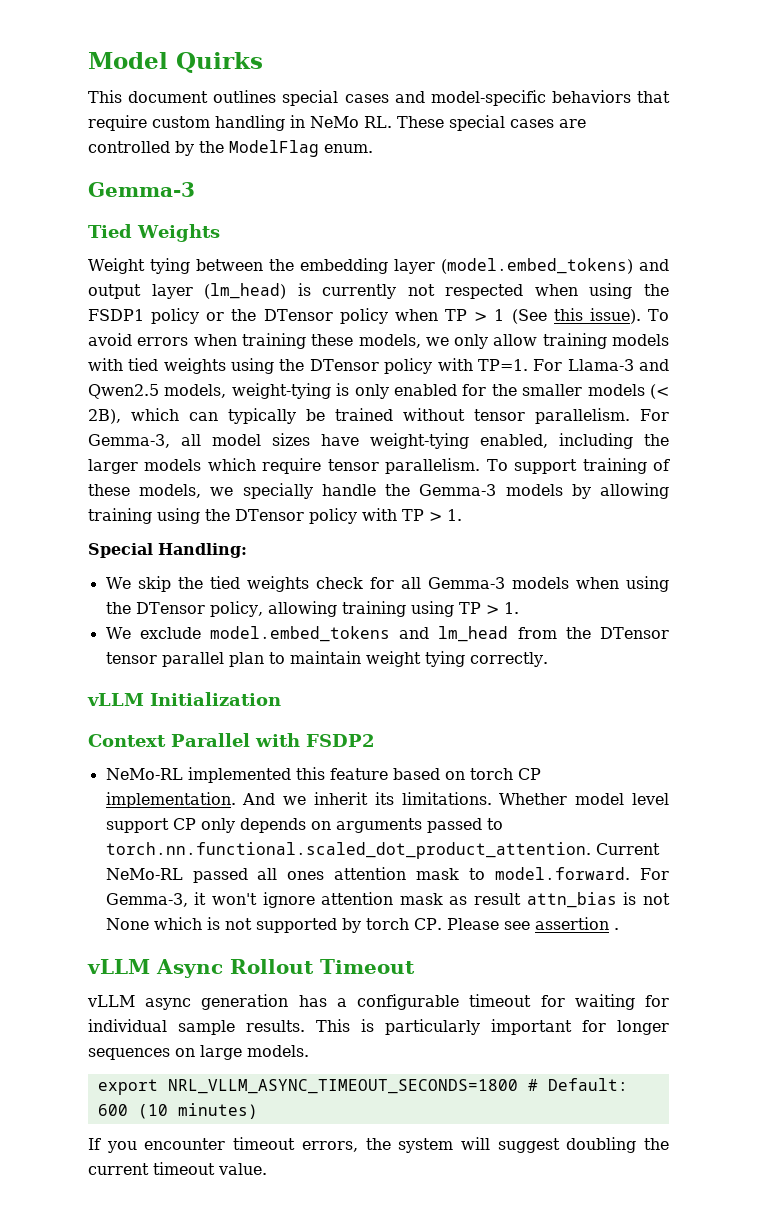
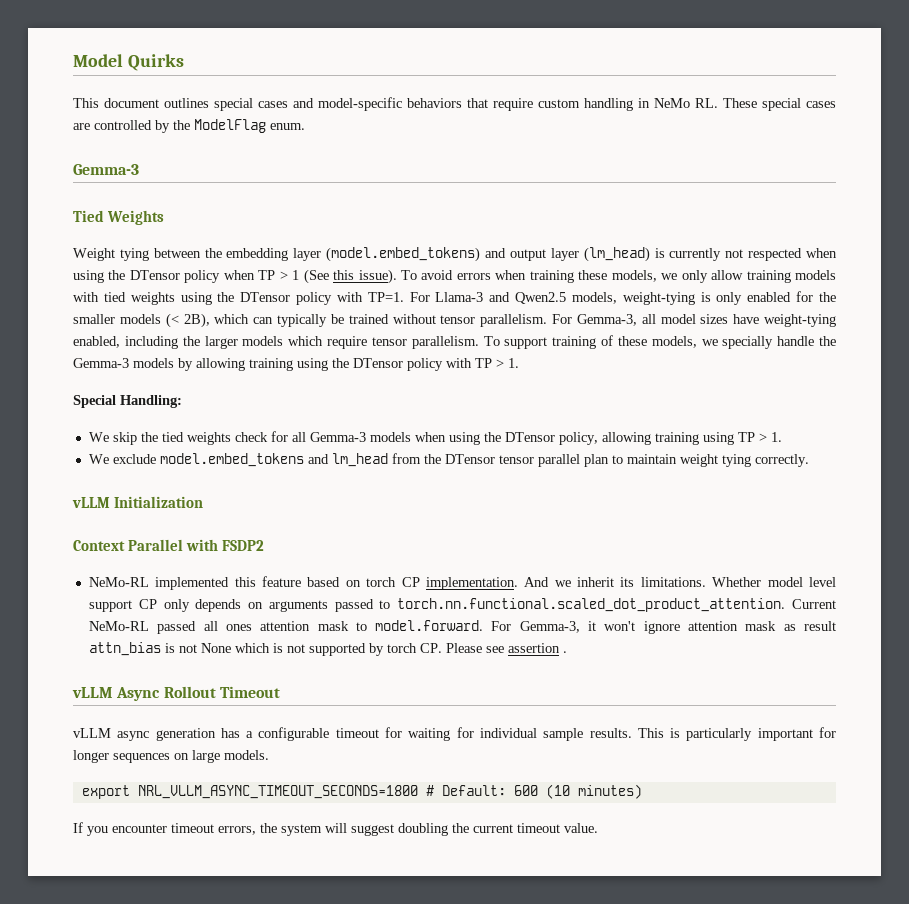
[88,308,257,324] FSDP1 policy or the -> (126, 275) none

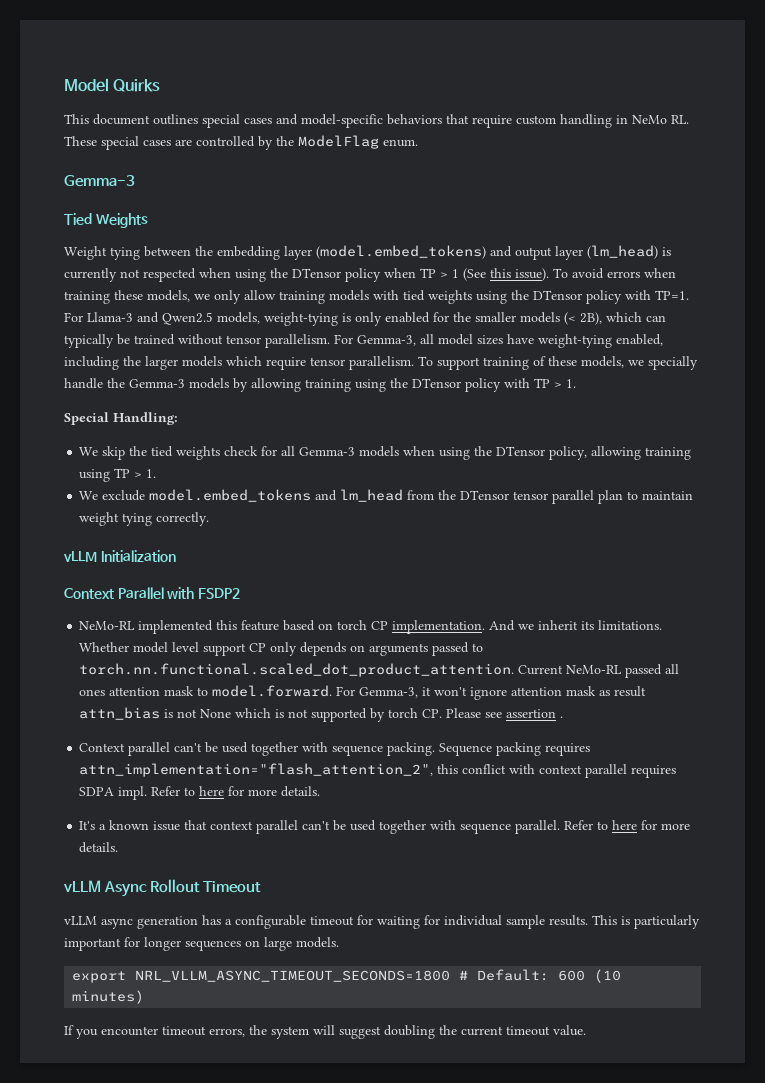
(567, 652) none -> [79,742,591,756] [79,763,677,778] [79,786,321,800] [79,820,691,834] [79,842,119,853] // Context parallel can't be used together with sequence packing. Sequence packing requires attn_implementation="flash_attention_2", this conflict with context parallel requires SDPA impl. Refer to here for more details. // It's a known issue that context parallel can't be used together with sequence parallel. Refer to here for more details.

